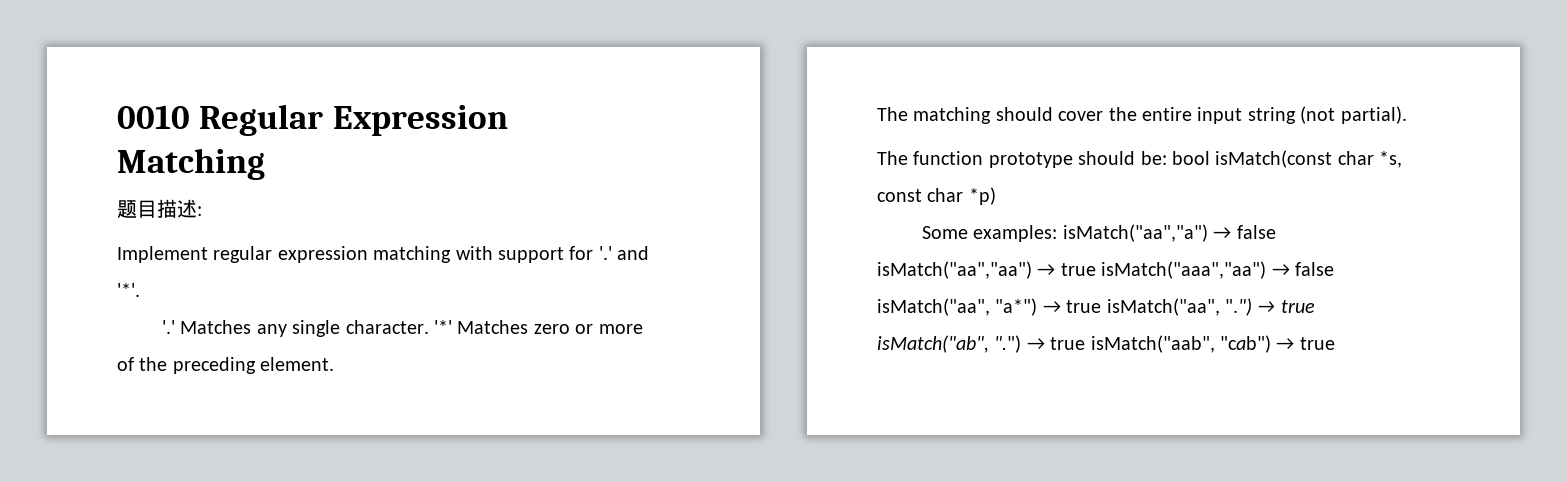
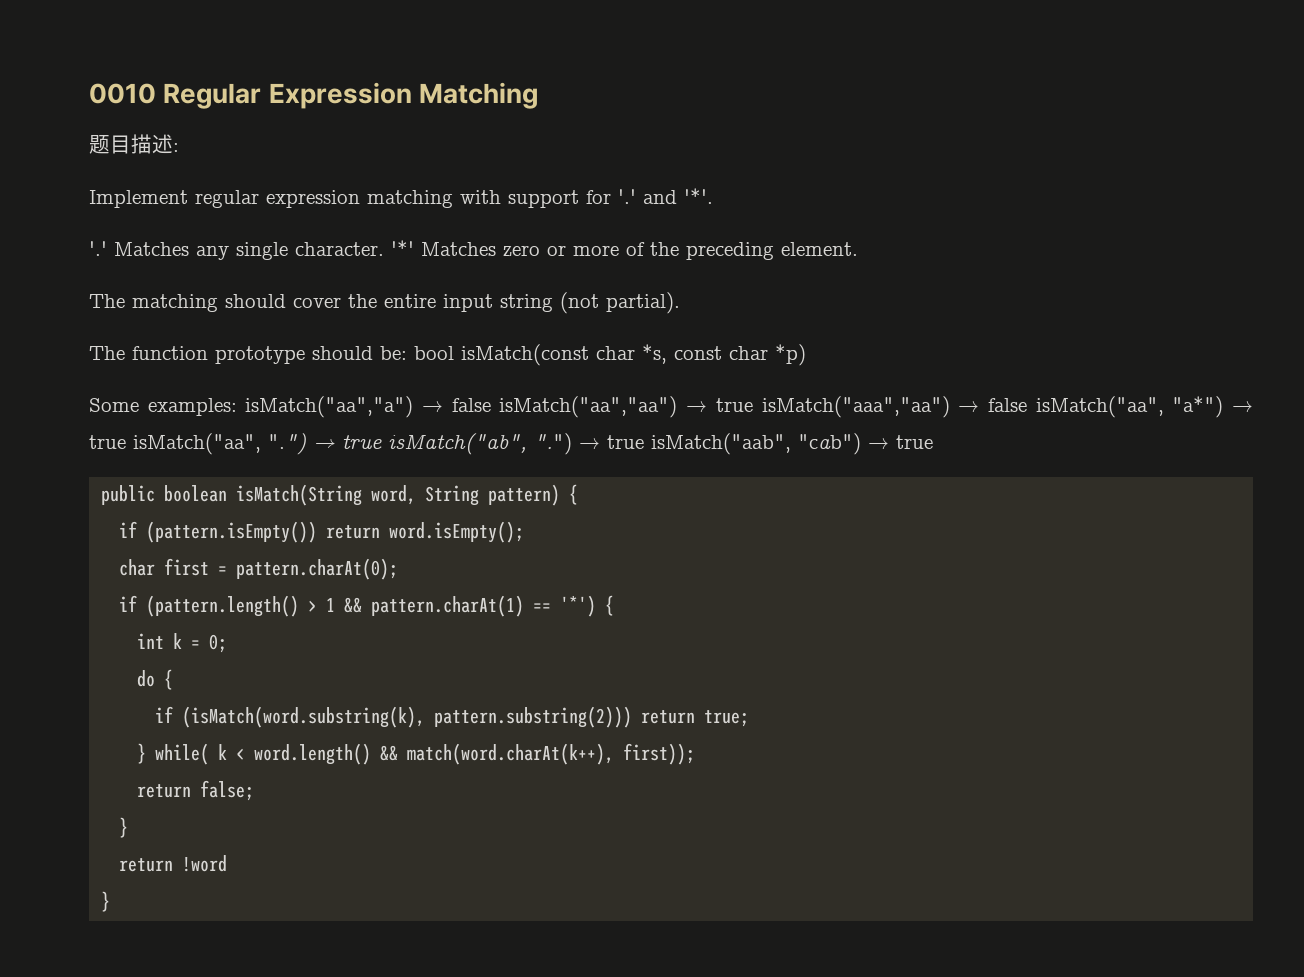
(1335, 343) none -> [101,484,579,506] [119,521,525,543] [119,558,399,580] [119,595,615,617] [137,633,228,653] [137,669,174,690] [155,706,750,728] [137,743,696,765] [137,780,255,801] [119,817,129,838] [119,855,228,872] [101,891,111,912] // public boolean isMatch(String word, String pattern) { // if (pattern.isEmpty()) return word.isEmpty(); // char first = pattern.charAt(0); // if (pattern.length() > 1 && pattern.charAt(1) == '*') { // int k = 0; // do { // if (isMatch(word.substring(k), pattern.substring(2))) return true; // } while( k < word.length() && match(word.charAt(k++), first)); // return false; // } // return !word // }

